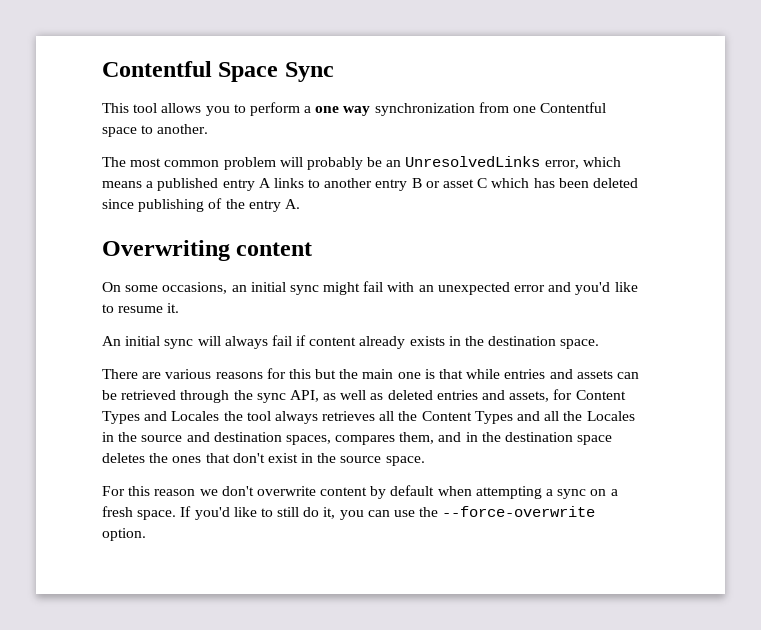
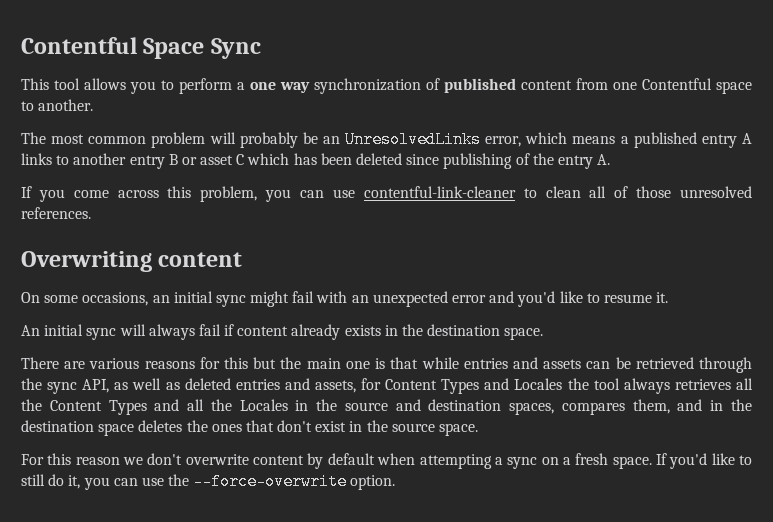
(475, 109) none -> [426,78,572,93] of published content
(300, 204) none -> [21,186,753,202] [21,207,91,219] // If you come across this problem, you can use contentful-link-cleaner to clean all of those unresolved references.

